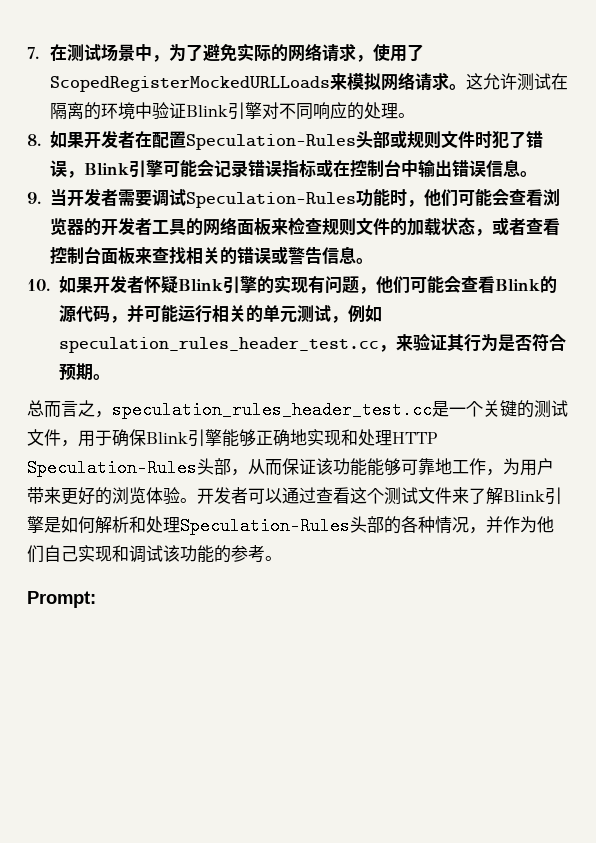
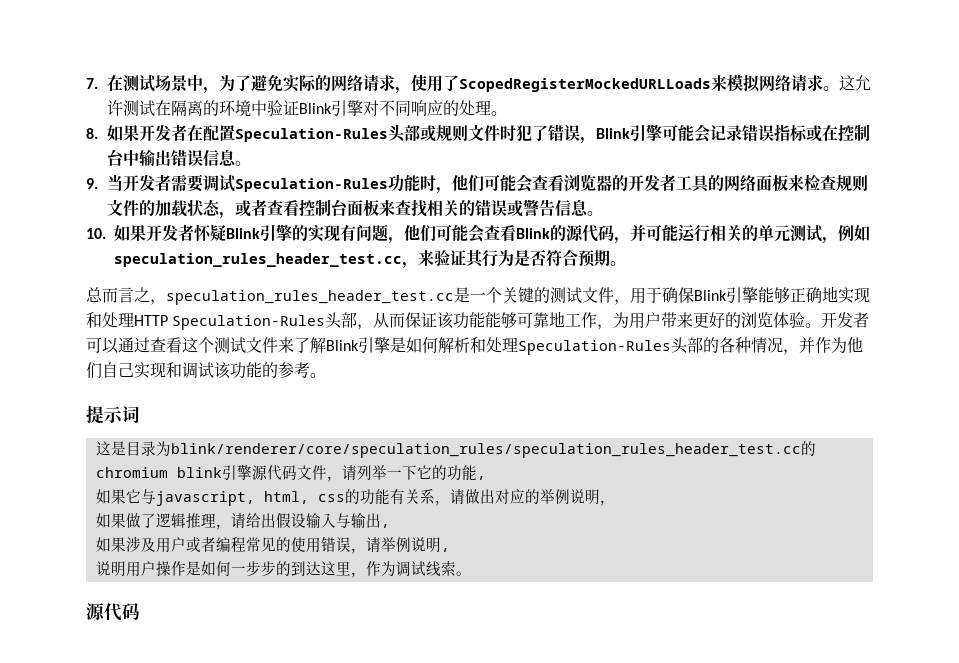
[27,591,96,608] Prompt: -> [86,405,140,424] [95,441,816,458] [95,464,486,482] [95,488,615,506] [95,512,390,530] [95,536,450,554] [95,561,471,578] [86,603,140,621] 提示词 // 这是目录为blink/renderer/core/speculation_rules/speculation_rules_header_test.cc的chromium blink引擎源代码文件，请列举一下它的功能, // 如果它与javascript, html, css的功能有关系，请做出对应的举例说明， // 如果做了逻辑推理，请给出假设输入与输出, // 如果涉及用户或者编程常见的使用错误，请举例说明, // 说明用户操作是如何一步步的到达这里，作为调试线索。 // 源代码

